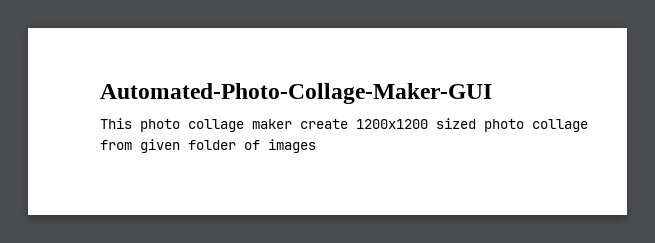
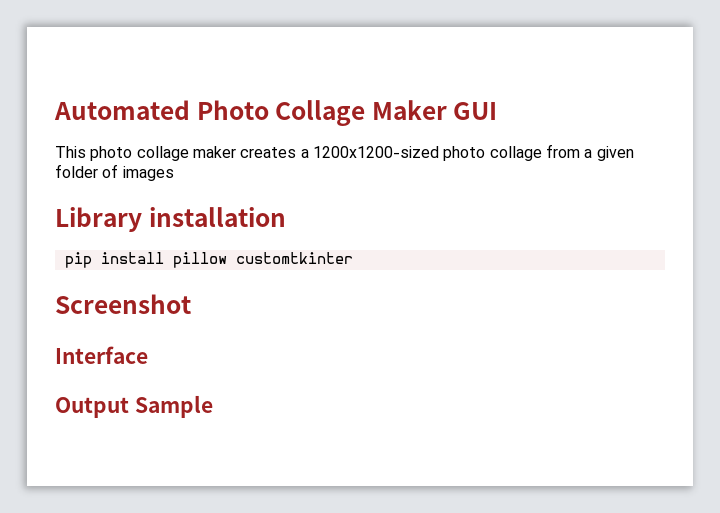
[100,83,492,104] Automated-Photo-Collage-Maker-GUI -> [54,100,498,126] Automated Photo Collage Maker GUI
[300,118,476,129] create 1200x1200 sized -> [240,146,439,158] creates a 1200x1200-sized
(132, 145) none -> [584,149,593,158] a
(316, 146) none -> [55,207,286,232] [64,252,353,268] [55,294,191,314] [55,346,148,364] [55,395,213,418] // Library installation // pip install pillow customtkinter // Screenshot // Interface // Output Sample

